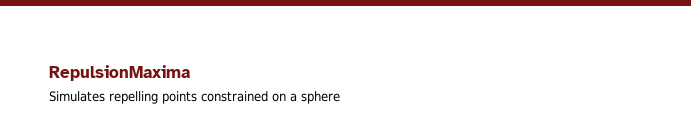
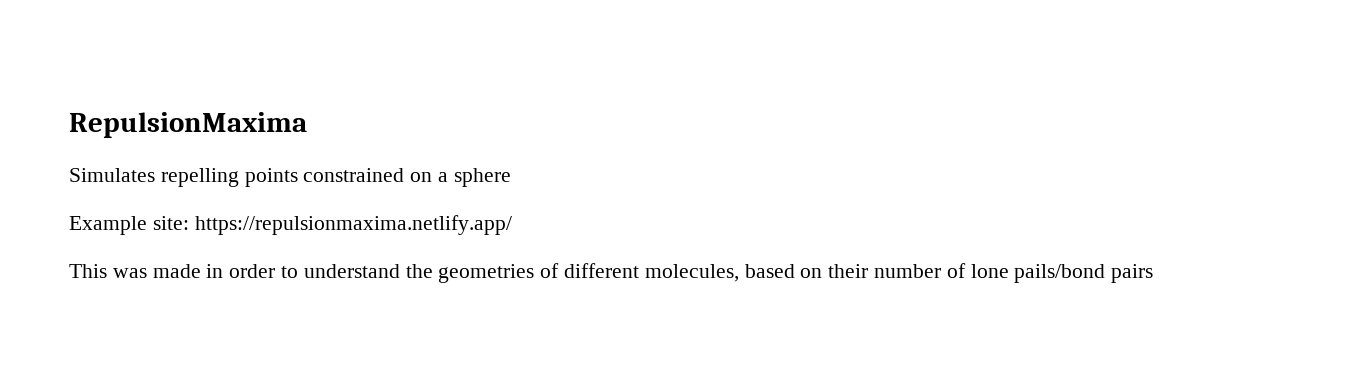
(340, 97) none -> [69,215,512,235] [69,263,1154,283] // Example site: https://repulsionmaxima.netlify.app/ // This was made in order to understand the geometries of different molecules, based on their number of lone pails/bond pairs

